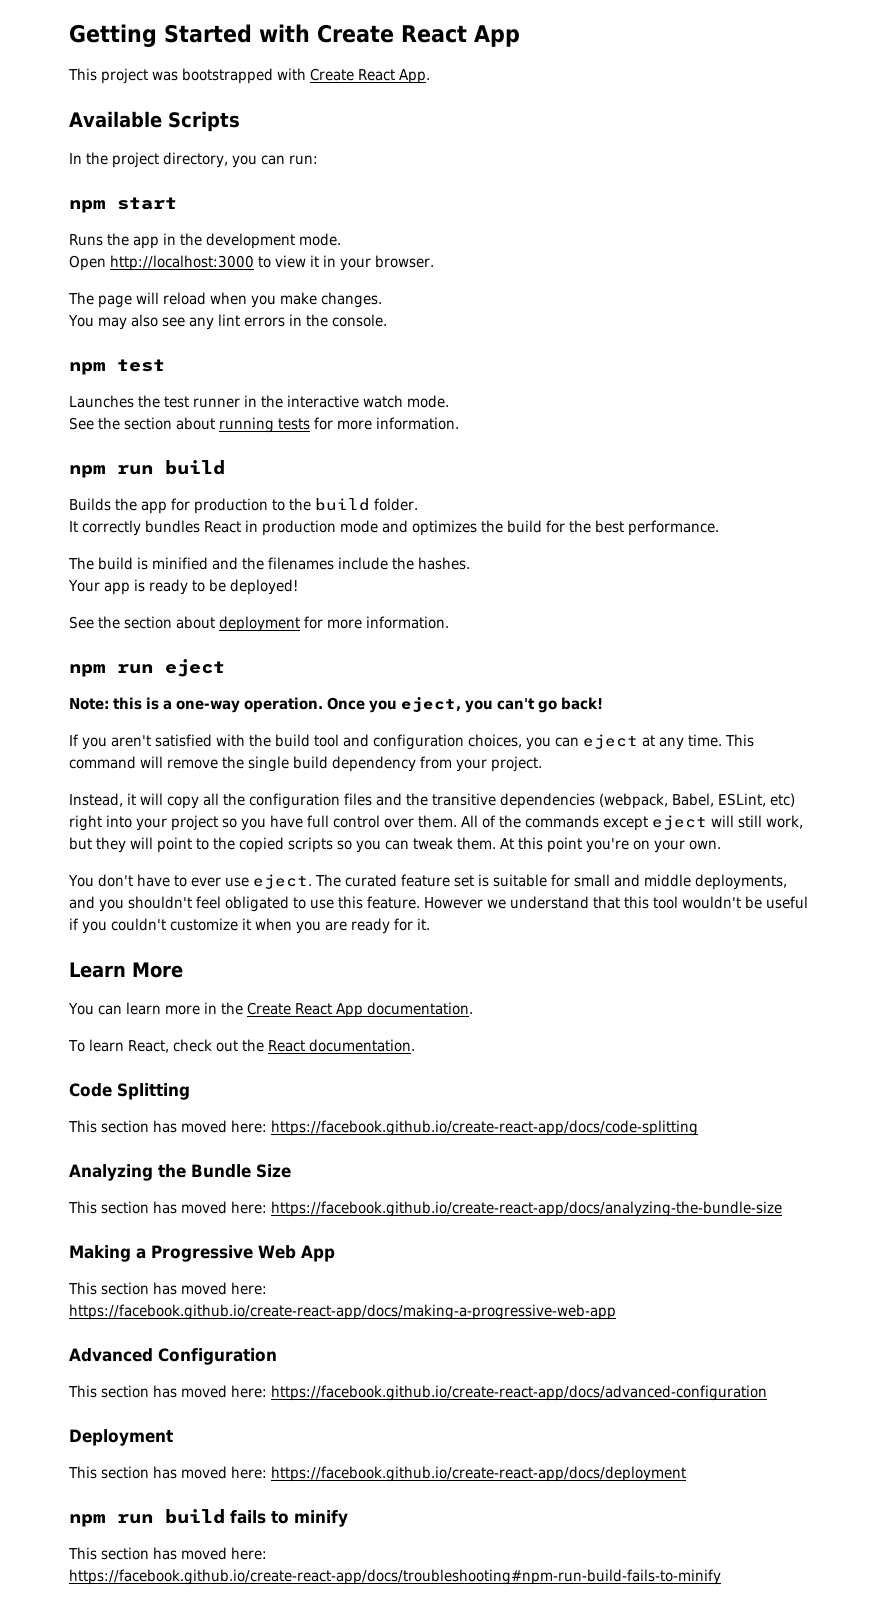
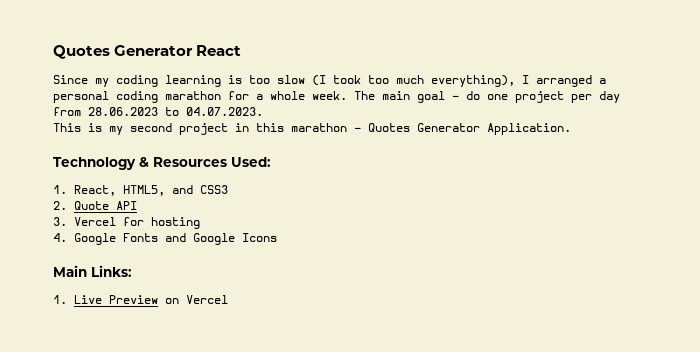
[69,24,520,47] [68,68,430,84] [69,111,240,132] [69,152,318,168] [69,197,177,213] [69,233,341,249] [69,255,434,271] [68,292,382,308] [68,314,387,330] [69,359,165,375] [69,395,449,408] [69,417,459,433] [69,460,225,478] [69,498,418,514] [69,520,719,536] [68,557,470,570] [68,579,298,595] [69,616,449,632] [69,659,225,677] [69,697,603,713] [69,734,754,750] [69,756,542,772] [69,793,795,809] [69,815,803,831] [69,837,721,853] [68,874,787,890] [69,896,808,912] [69,918,430,934] [69,962,183,978] [68,1002,473,1018] [68,1039,415,1053] [69,1083,190,1100] [68,1120,698,1136] [69,1164,291,1181] [68,1201,782,1217] [69,1245,335,1262] [68,1282,267,1295] [69,1304,616,1320] [69,1348,277,1365] [68,1385,767,1401] [69,1429,173,1446] [68,1466,686,1482] [69,1509,348,1527] [68,1547,267,1560] [69,1569,721,1585] Getting Started with Create React App // This project was bootstrapped with Create React App. // Available Scripts // In the project directory, you can run: // npm start // Runs the app in the development mode. // Open http://localhost:3000 to view it in your browser. // The page will reload when you make changes. // You may also see any lint errors in the console. // npm test // Launches the test runner in the interactive watch mode. // See the section about running tests for more information. // npm run build // Builds the app for production to the build folder. // It correctly bundles React in production mode and optimizes the build for the best performance. // The build is minified and the filenames include the hashes. // Your app is ready to be deployed! // See the section about deployment for more information. // npm run eject // Note: this is a one-way operation. Once you eject, you can't go back! // If you aren't satisfied with the build tool and configuration choices, you can eject at any time. This command will remove the single build dependency from your project. // Instead, it will copy all the configuration files and the transitive dependencies (webpack, Babel, ESLint, etc) right into your project so you have full control over them. All of the commands except eject will still work, but they will point to the copied scripts so you can tweak them. At this point you're on your own. // You don't have to ever use eject. The curated feature set is suitable for small and middle deployments, and you shouldn't feel obligated to use this feature. However we understand that this tool wouldn't be useful if you couldn't customize it when you are ready for it. // Learn More // You can learn more in the Create React App documentation. // To learn React, check out the React documentation. // Code Splitting // This section has moved here: https://facebook.github.io/create-react-app/docs/code-splitting // Analyzing the Bundle Size // This section has moved here: https://facebook.github.io/create-react-app/docs/analyzing-the-bundle-size // Making a Progressive Web App // This section has moved here: https://facebook.github.io/create-react-app/docs/making-a-progressive-web-app // Advanced Configuration // This section has moved here: https://facebook.github.io/create-react-app/docs/advanced-configuration // Deployment // This section has moved here: https://facebook.github.io/create-react-app/docs/deployment // npm run build fails to minify // This section has moved here: https://facebook.github.io/create-react-app/docs/troubleshooting#npm-run-build-fails-to-minify -> [53,45,242,59] [53,75,606,87] [53,91,620,103] [53,107,263,116] [53,123,571,135] [53,157,271,170] [53,185,228,196] [53,201,137,210] [53,217,200,229] [53,233,277,245] [53,265,132,277] [53,295,228,304] Quotes Generator React // Since my coding learning is too slow (I took too much everything), I arranged a personal coding marathon for a whole week. The main goal - do one project per day from 28.06.2023 to 04.07.2023. // This is my second project in this marathon - Quotes Generator Application. // Technology & Resources Used: // 1. React, HTML5, and CSS3 // 2. Quote API // 3. Vercel for hosting // 4. Google Fonts and Google Icons // Main Links: // 1. Live Preview on Vercel

